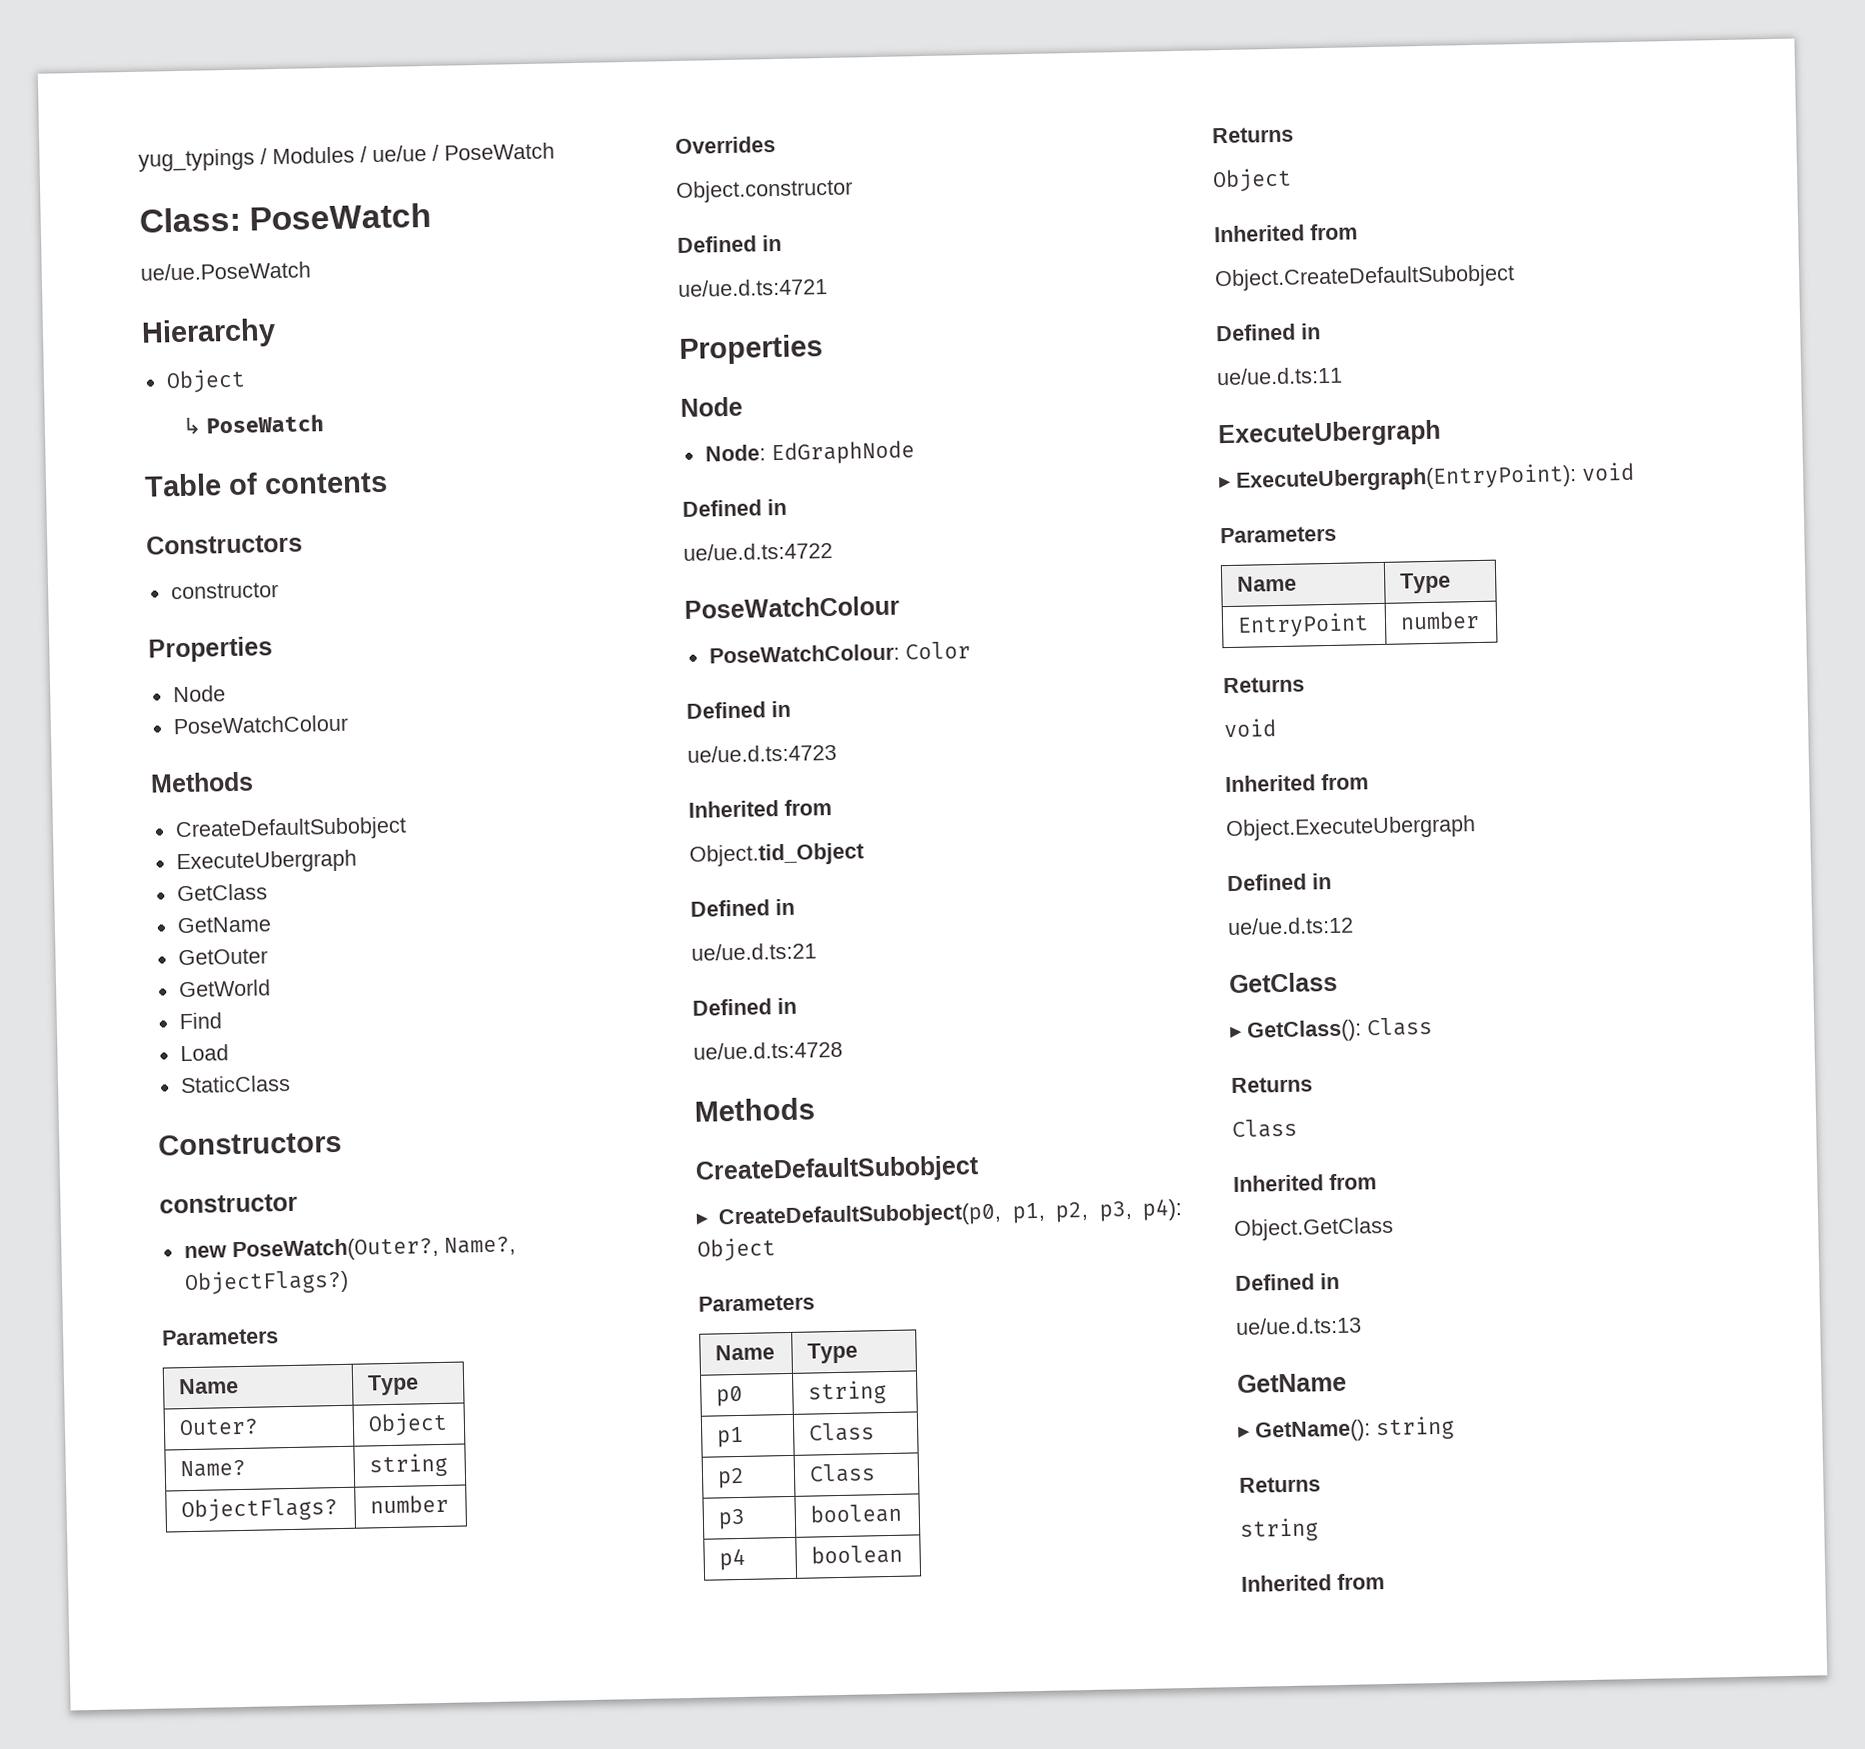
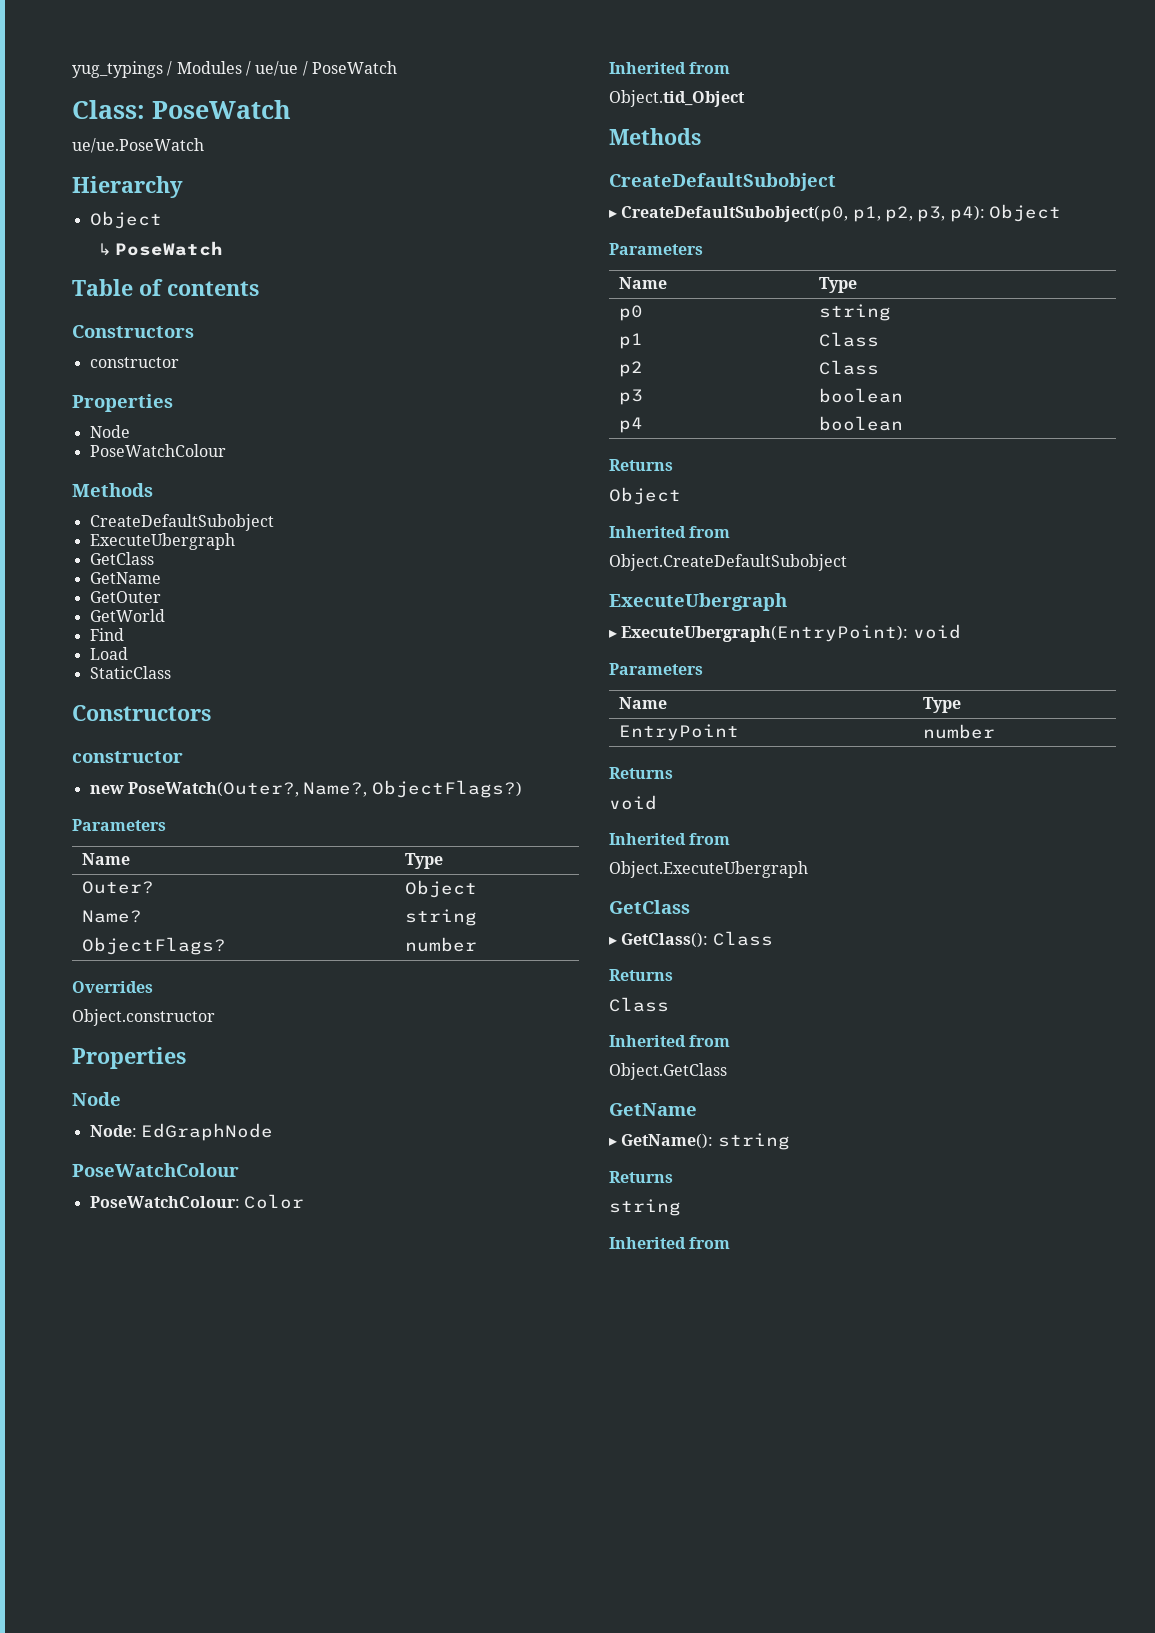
[677,234,782,253] [678,277,828,297] // Defined in // ue/ue.d.ts:4721 -> (215, 1017) none
[682,498,787,517] [683,541,833,561] // Defined in // ue/ue.d.ts:4722 -> (273, 1132) none
[686,700,791,719] [687,743,837,763] // Defined in // ue/ue.d.ts:4723 -> (304, 1201) none
[690,898,795,917] [691,942,817,961] [692,997,797,1016] [693,1040,843,1060] // Defined in // ue/ue.d.ts:21 // Defined in // ue/ue.d.ts:4728 -> (745, 98) none
[1216,323,1321,342] [1216,366,1343,386] // Defined in // ue/ue.d.ts:11 -> (847, 562) none
[1227,873,1332,892] [1227,916,1354,936] // Defined in // ue/ue.d.ts:12 -> (808, 869) none
[1235,1272,1340,1292] [1235,1316,1362,1335] // Defined in // ue/ue.d.ts:13 -> (727, 1071) none

